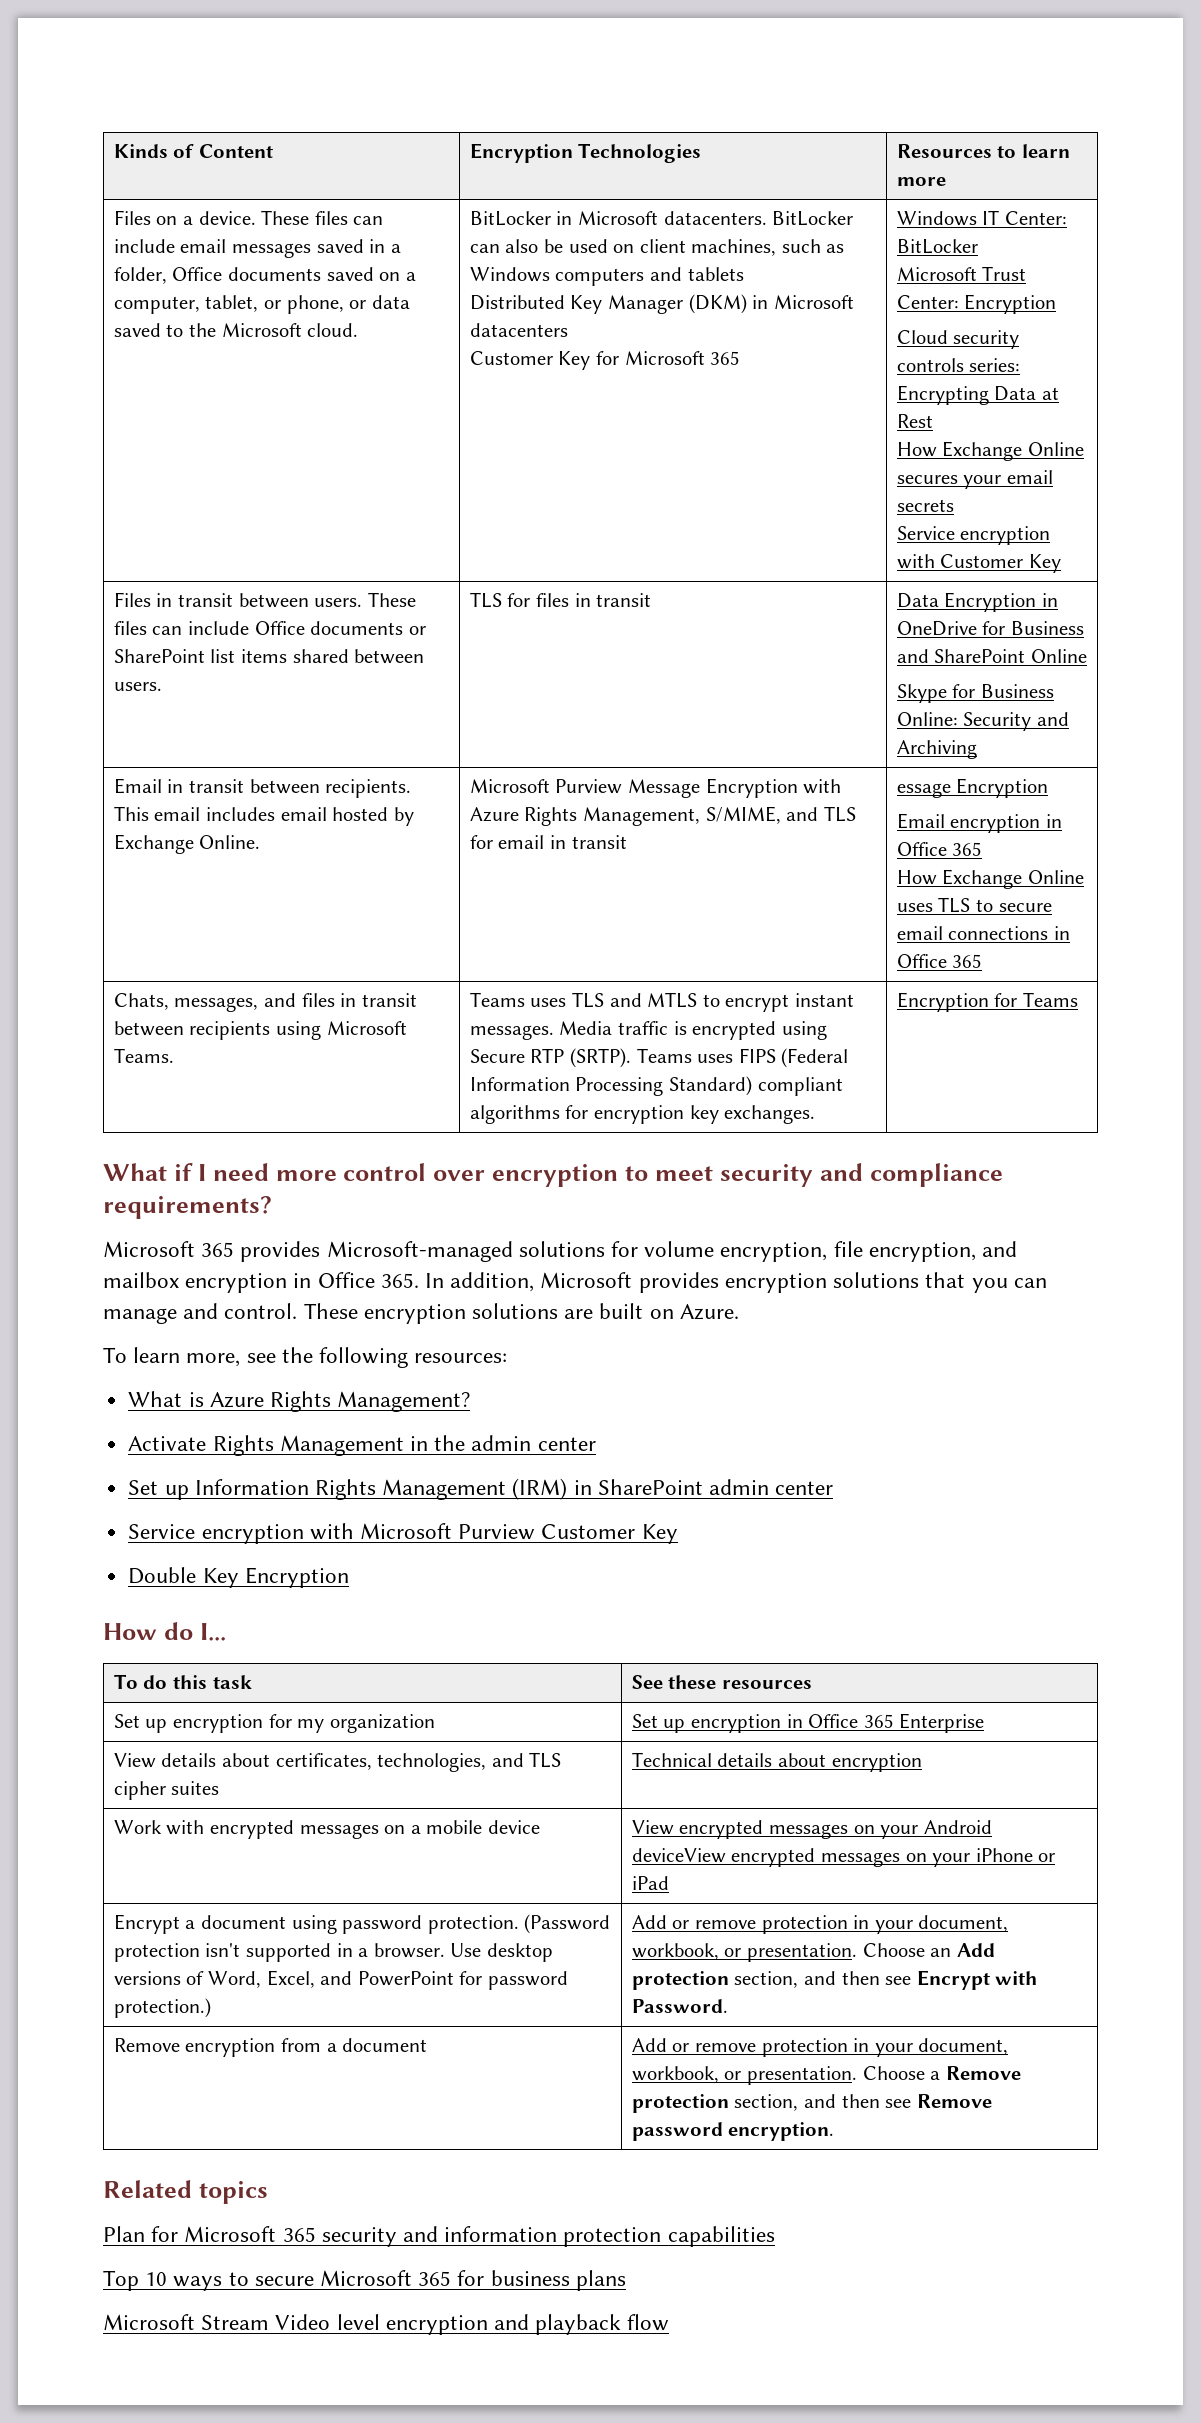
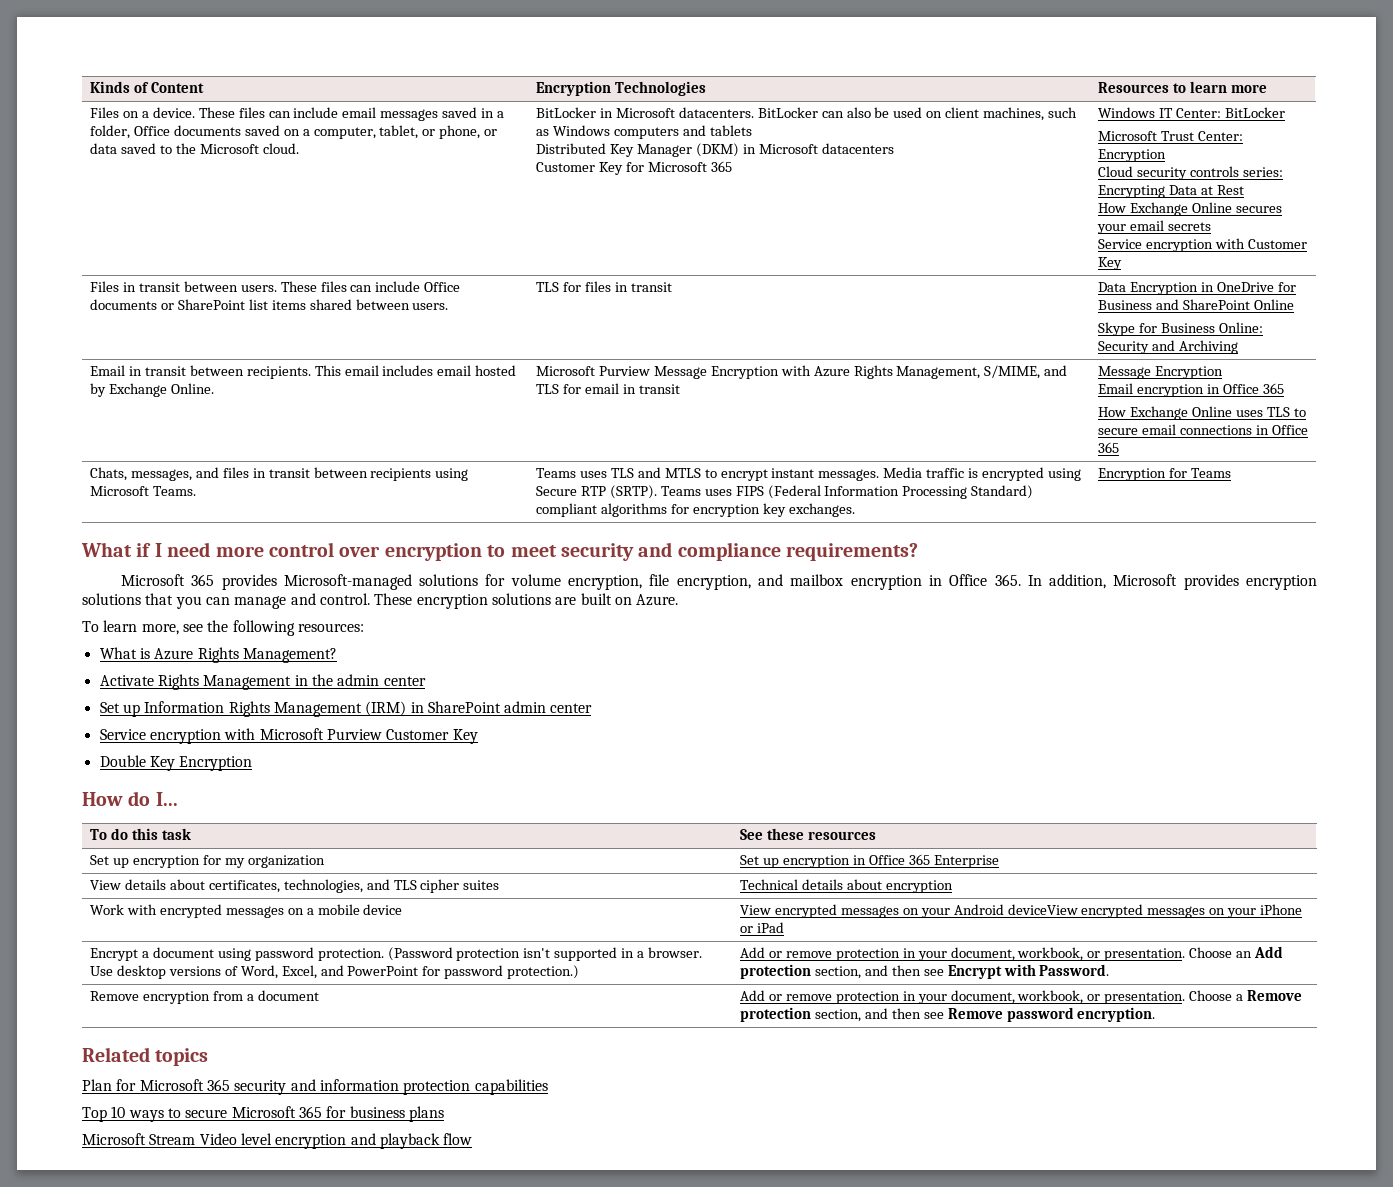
[896,783,951,798] essage -> [1098,366,1152,379] Message

